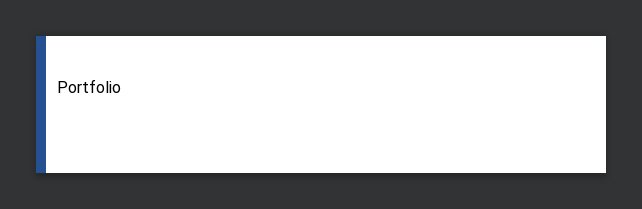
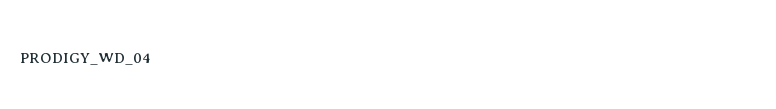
[57,79,121,93] Portfolio -> [20,53,151,65] PRODIGY_WD_04

